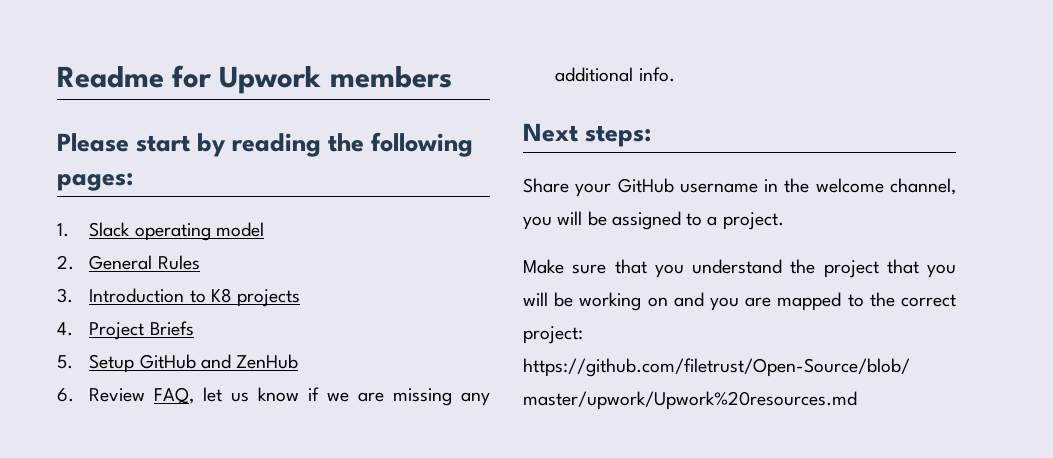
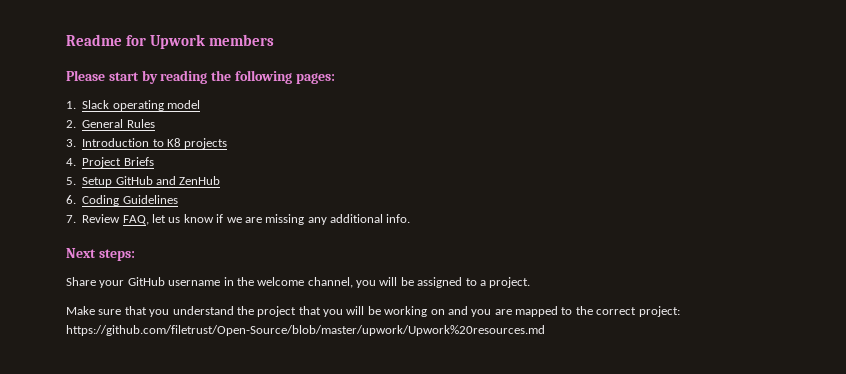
(74, 395) none -> [82,195,178,206] [66,215,76,223] Coding Guidelines // 7.

